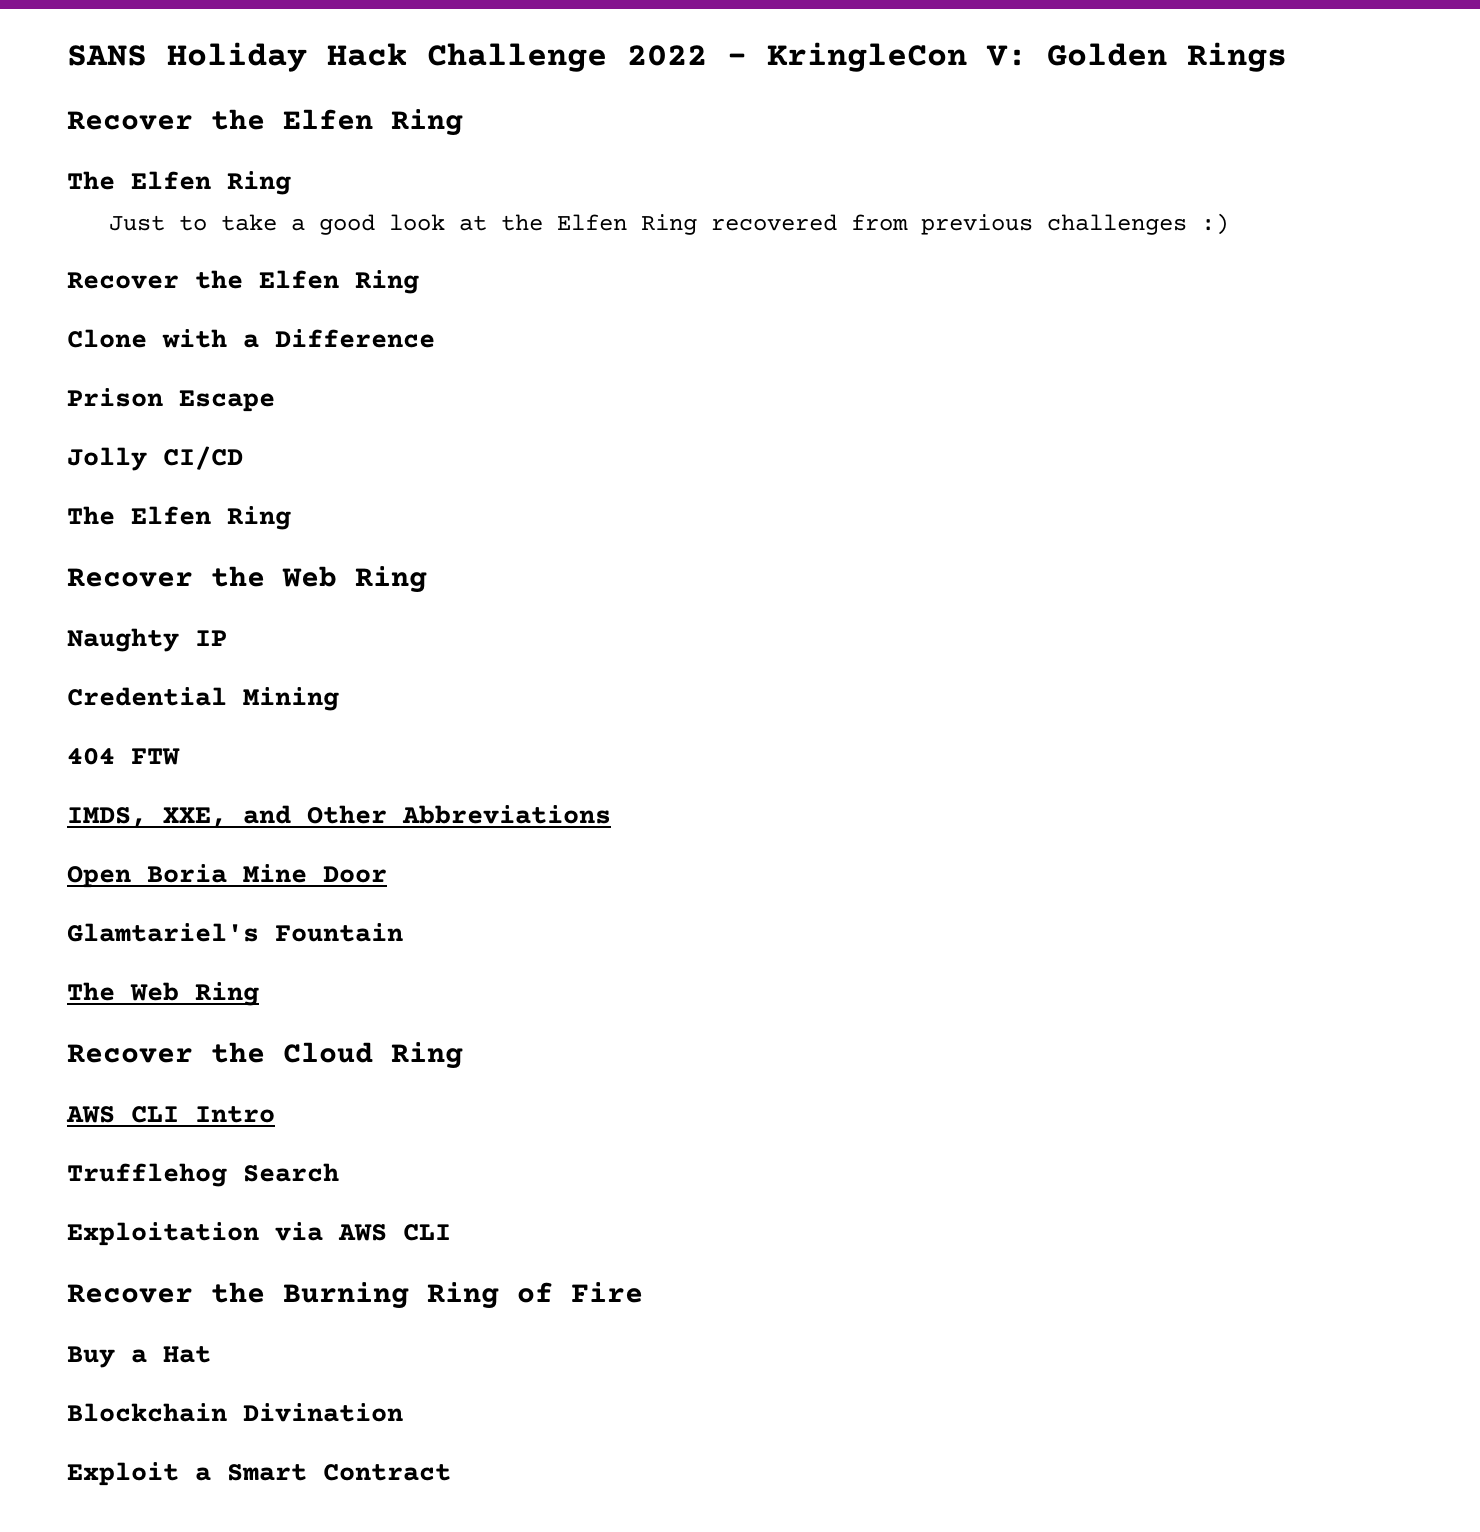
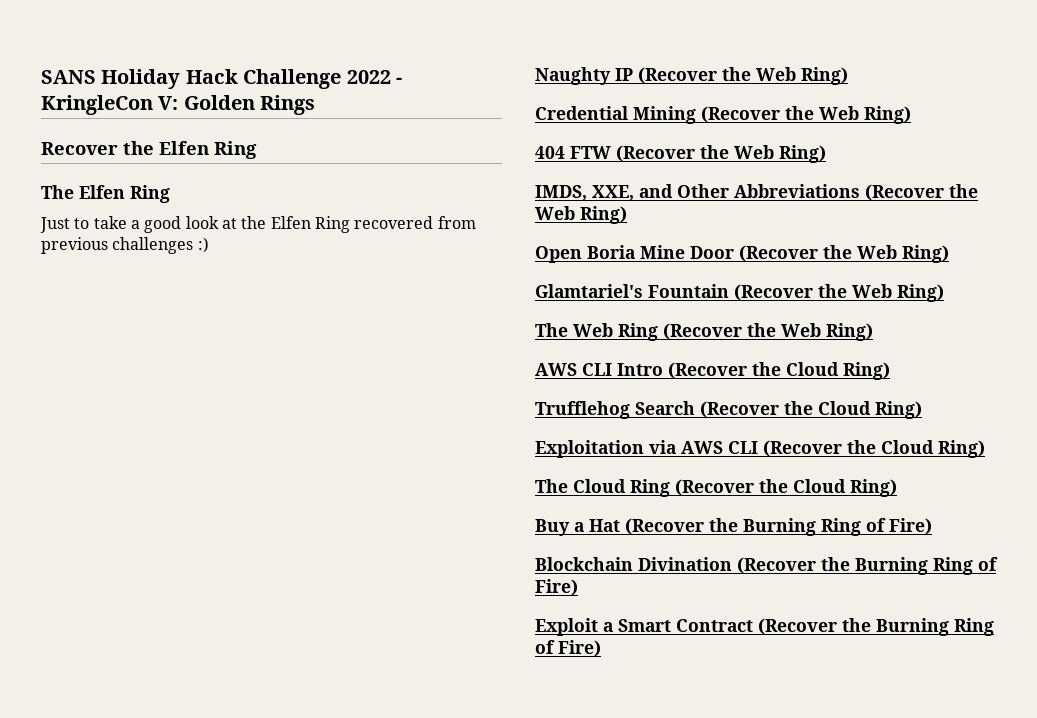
[67,270,419,294] [67,329,435,348] [67,388,275,412] [67,446,243,471] [67,506,291,530] [67,566,427,593] [67,628,227,652] [67,687,339,711] [67,748,180,765] Recover the Elfen Ring // Clone with a Difference // Prison Escape // Jolly CI/CD // The Elfen Ring // Recover the Web Ring // Naughty IP // Credential Mining // 404 FTW -> [535,67,848,85] [535,106,911,124] [535,145,826,163] Naughty IP (Recover the Web Ring) // Credential Mining (Recover the Web Ring) // 404 FTW (Recover the Web Ring)
(611, 814) none -> [865,184,978,201] [535,206,627,224] (Recover the Web Ring)
[67,923,403,942] // Glamtariel's Fountain -> [739,245,949,263] [535,284,944,302] (Recover the Web Ring) // Glamtariel's Fountain (Recover the Web Ring)
[67,1042,463,1069] // Recover the Cloud Ring -> [663,323,873,341] (Recover the Web Ring)
[67,1163,339,1187] [67,1222,451,1246] [67,1282,643,1309] [67,1346,211,1368] [67,1403,403,1422] [67,1462,451,1486] // Trufflehog Search // Exploitation via AWS CLI // Recover the Burning Ring of Fire // Buy a Hat // Blockchain Divination // Exploit a Smart Contract -> [668,362,890,380] [535,401,922,419] [535,440,985,458] [535,479,897,497] [535,518,932,536] [535,557,998,575] [535,579,578,596] [535,618,994,636] [535,640,601,657] (Recover the Cloud Ring) // Trufflehog Search (Recover the Cloud Ring) // Exploitation via AWS CLI (Recover the Cloud Ring) // The Cloud Ring (Recover the Cloud Ring) // Buy a Hat (Recover the Burning Ring of Fire) // Blockchain Divination (Recover the Burning Ring of Fire) // Exploit a Smart Contract (Recover the Burning Ring of Fire)

